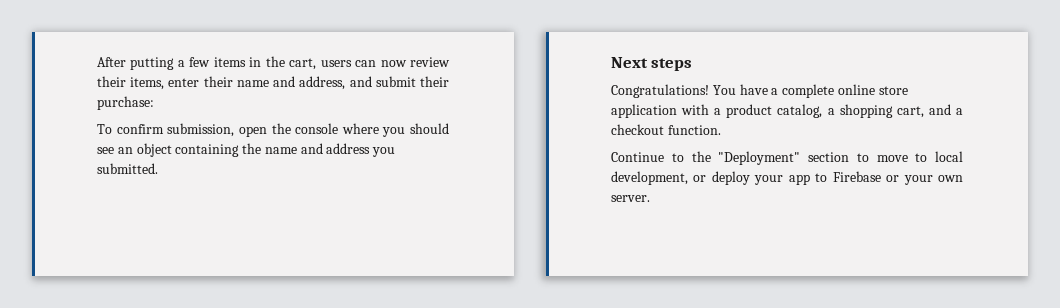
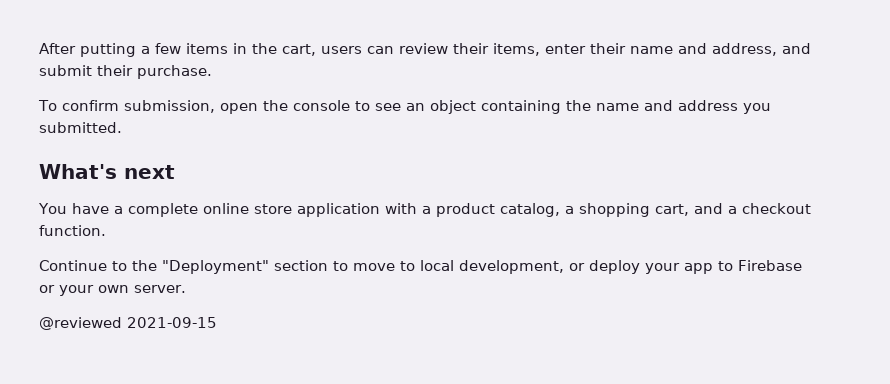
[380,60,407,67] now -> (394, 50) none
[97,96,154,110] purchase: -> [137,65,212,79] purchase.
[341,123,449,137] where you should -> [354,101,370,111] to
[611,57,693,71] [611,84,709,98] Next steps // Congratulations! -> [39,164,175,179] What's next //
(650, 198) none -> [39,317,217,330] // @reviewed 2021-09-15

